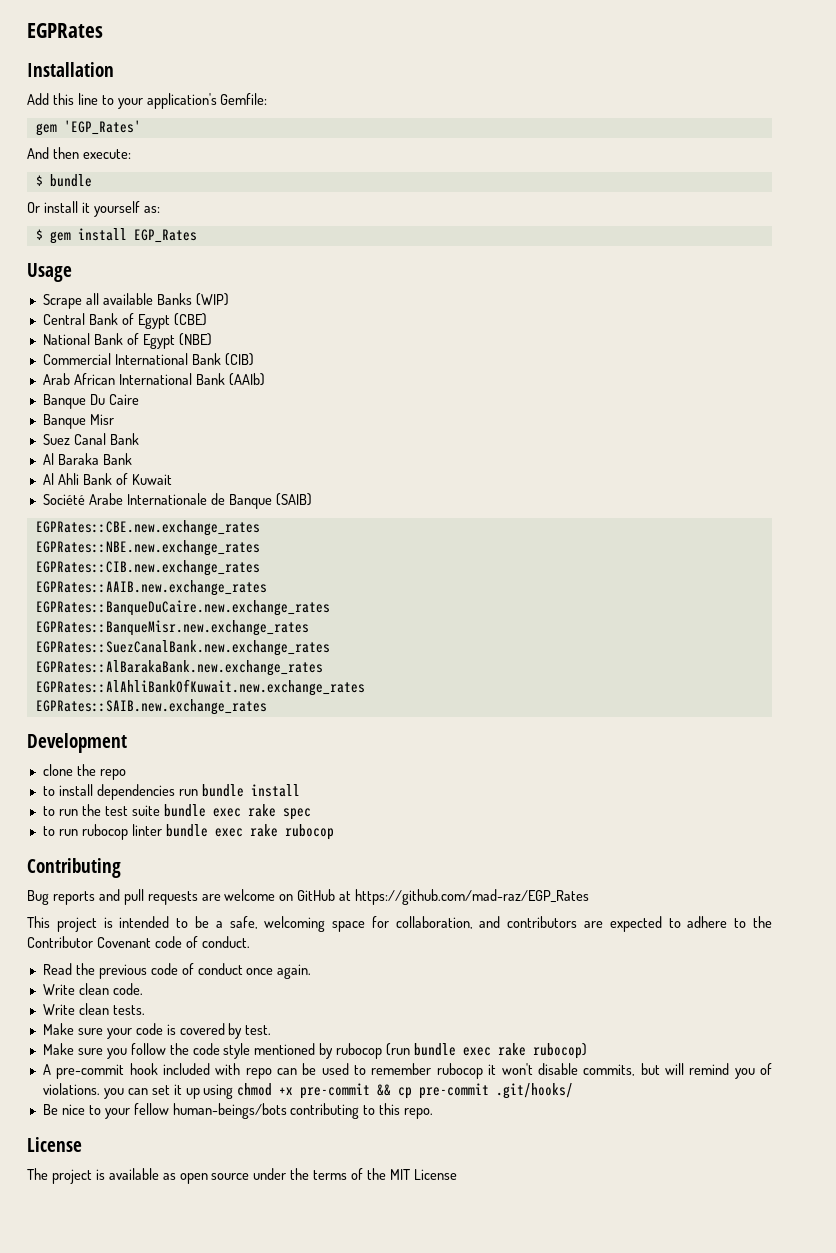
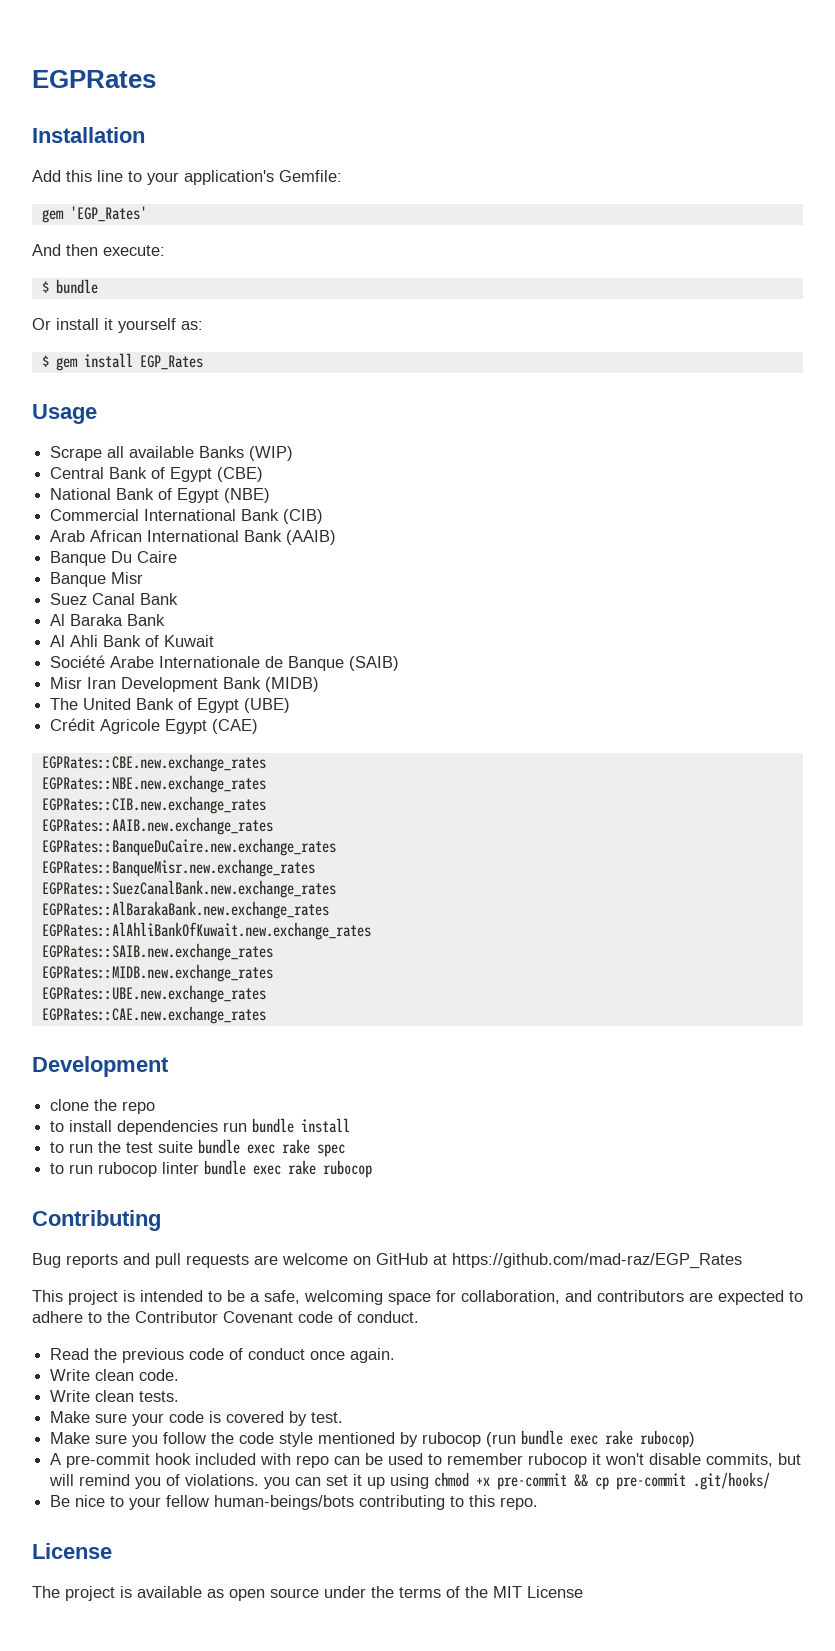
[228,373,265,386] (AAIb) -> [286,530,337,545] (AAIB)
(312, 499) none -> [50,677,320,692] [50,698,291,713] [50,718,259,734] // Misr Iran Development Bank (MIDB) // The United Bank of Egypt (UBE) // Crédit Agricole Egypt (CAE)
(267, 707) none -> [41,964,273,982] [41,985,266,1003] [41,1006,266,1024] // EGPRates::MIDB.new.exchange_rates // EGPRates::UBE.new.exchange_rates // EGPRates::CAE.new.exchange_rates

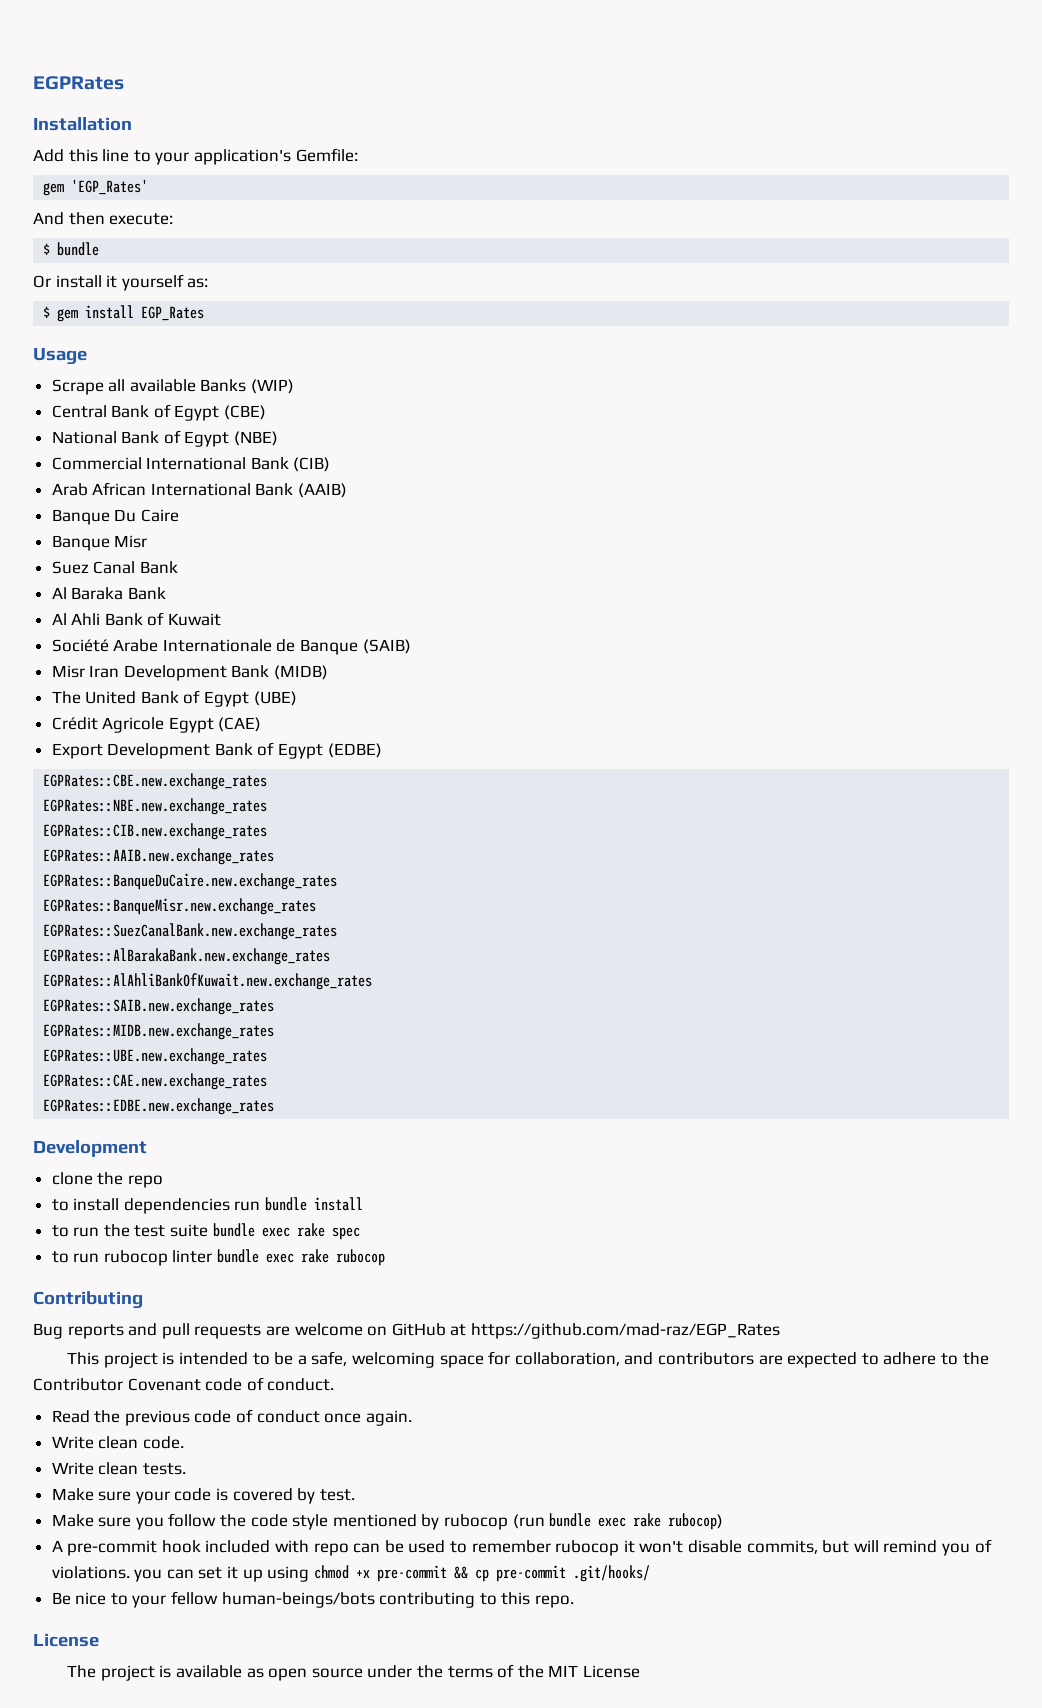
(259, 726) none -> [51,742,382,759] // Export Development Bank of Egypt (EDBE)
(266, 1015) none -> [43,1098,275,1115] // EGPRates::EDBE.new.exchange_rates

